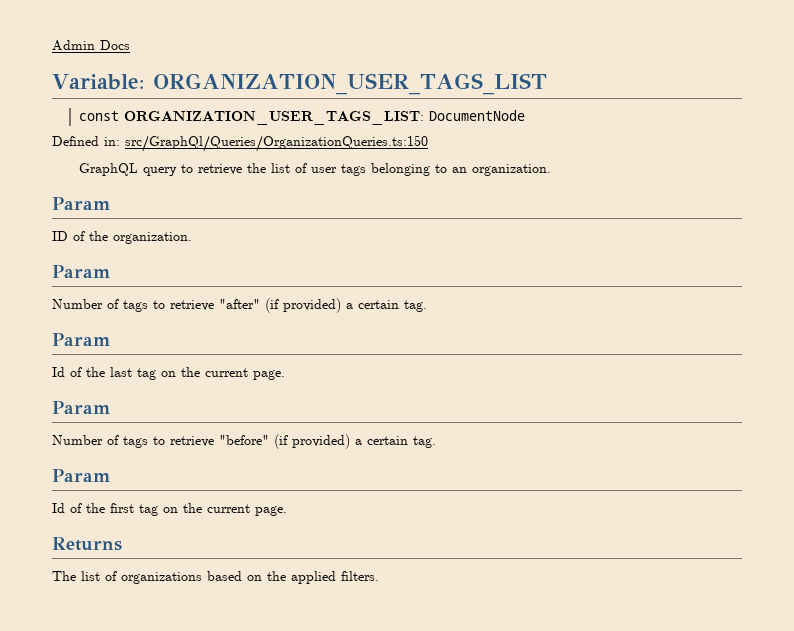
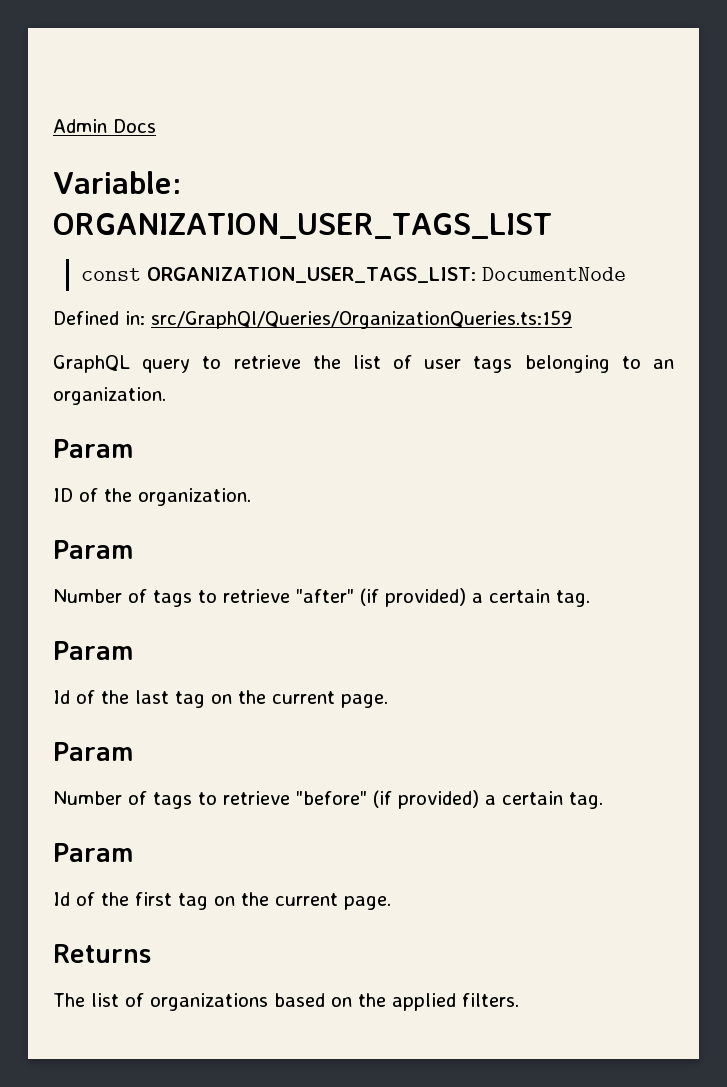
[125,135,428,152] src/GraphQl/Queries/OrganizationQueries.ts:150 -> [151,310,572,329] src/GraphQl/Queries/OrganizationQueries.ts:159

